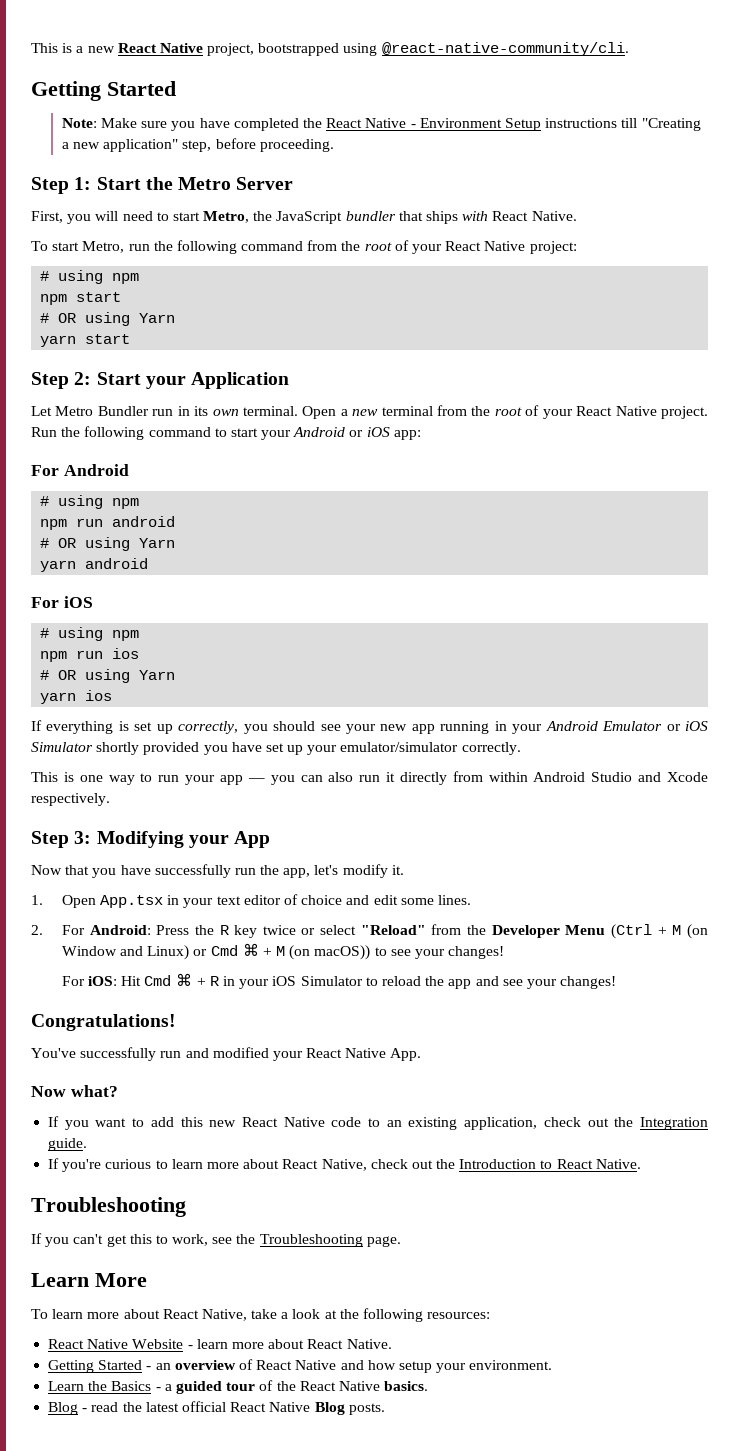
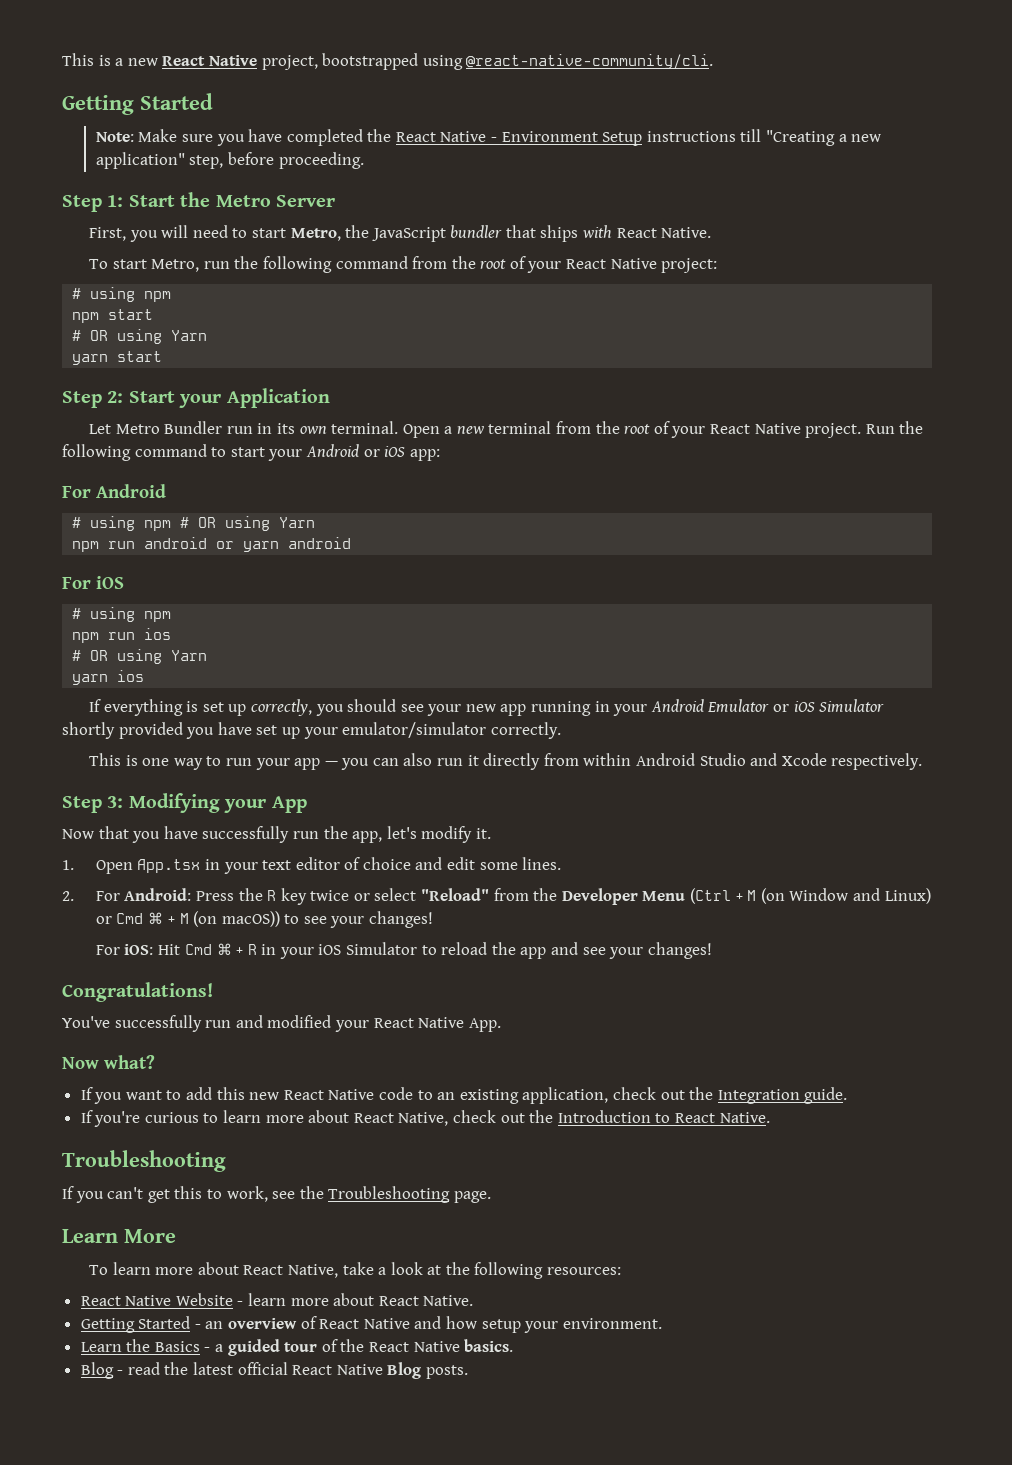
[40,516,176,530] [40,537,176,551] // npm run android // # OR using Yarn // -> [180,516,316,531] [72,537,235,552] # OR using Yarn // npm run android or

